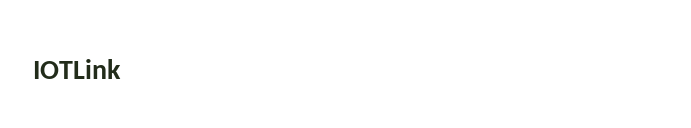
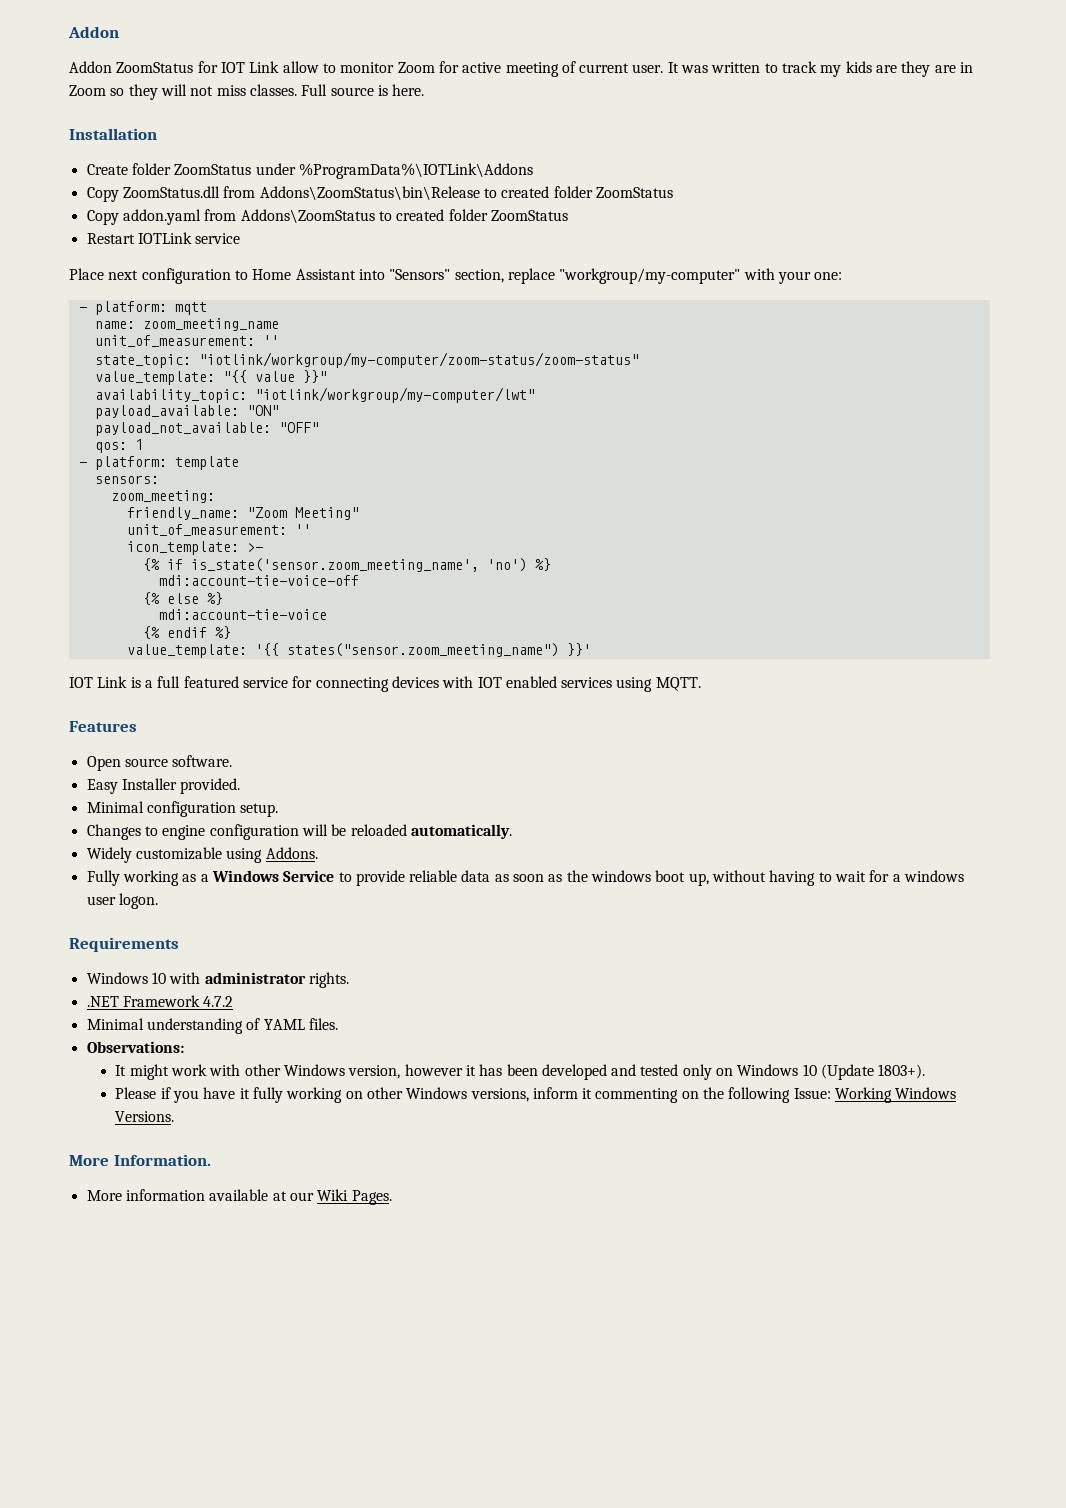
[33,59,121,79] IOTLink -> [68,26,119,38] [69,61,974,77] [69,84,425,100] [69,128,157,140] [86,163,533,179] [86,186,673,202] [86,209,568,225] [86,232,241,244] [69,268,843,284] [78,301,207,315] [94,318,279,331] [94,335,279,347] [94,352,639,368] [94,370,327,385] [94,387,535,403] [94,405,279,419] [94,422,319,436] [94,439,143,453] [78,456,239,470] [94,475,159,484] [110,490,215,503] [126,507,359,520] [126,524,311,536] [126,541,263,555] [142,558,551,572] [158,575,359,586] [142,592,223,605] [158,609,327,620] [142,626,231,639] [126,643,591,658] [69,676,701,692] [69,721,137,732] [86,755,233,771] [86,778,241,794] [86,801,279,817] [86,824,512,840] [86,847,318,863] [86,870,964,886] [86,893,158,909] [69,937,179,952] [86,972,349,988] [86,995,234,1007] [86,1018,338,1034] [86,1041,184,1053] [115,1064,926,1080] [115,1087,957,1103] [115,1111,175,1122] [69,1154,211,1166] [86,1189,392,1205] Addon // Addon ZoomStatus for IOT Link allow to monitor Zoom for active meeting of current user. It was written to track my kids are they are in Zoom so they will not miss classes. Full source is here. // Installation // Create folder ZoomStatus under %ProgramData%\IOTLink\Addons // Copy ZoomStatus.dll from Addons\ZoomStatus\bin\Release to created folder ZoomStatus // Copy addon.yaml from Addons\ZoomStatus to created folder ZoomStatus // Restart IOTLink service // Place next configuration to Home Assistant into "Sensors" section, replace "workgroup/my-computer" with your one: // - platform: mqtt // name: zoom_meeting_name // unit_of_measurement: '' // state_topic: "iotlink/workgroup/my-computer/zoom-status/zoom-status" // value_template: "{{ value }}" // availability_topic: "iotlink/workgroup/my-computer/lwt" // payload_available: "ON" // payload_not_available: "OFF" // qos: 1 // - platform: template // sensors: // zoom_meeting: // friendly_name: "Zoom Meeting" // unit_of_measurement: '' // icon_template: >- // {% if is_state('sensor.zoom_meeting_name', 'no') %} // mdi:account-tie-voice-off // {% else %} // mdi:account-tie-voice // {% endif %} // value_template: '{{ states("sensor.zoom_meeting_name") }}' // IOT Link is a full featured service for connecting devices with IOT enabled services using MQTT. // Features // Open source software. // Easy Installer provided. // Minimal configuration setup. // Changes to engine configuration will be reloaded automatically. // Widely customizable using Addons. // Fully working as a Windows Service to provide reliable data as soon as the windows boot up, without having to wait for a windows user logon. // Requirements // Windows 10 with administrator rights. // .NET Framework 4.7.2 // Minimal understanding of YAML files. // Observations: // It might work with other Windows version, however it has been developed and tested only on Windows 10 (Update 1803+). // Please if you have it fully working on other Windows versions, inform it commenting on the following Issue: Working Windows Versions. // More Information. // More information available at our Wiki Pages.

